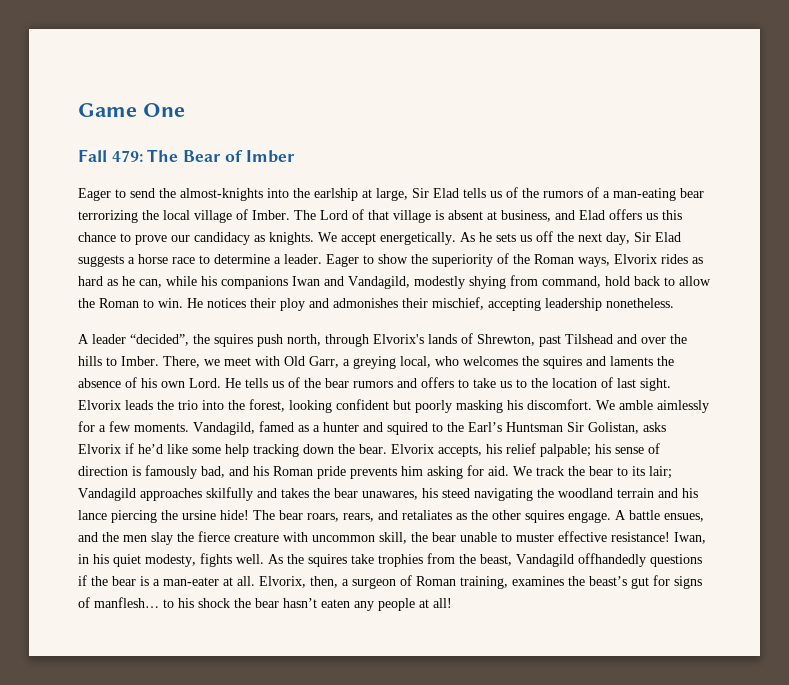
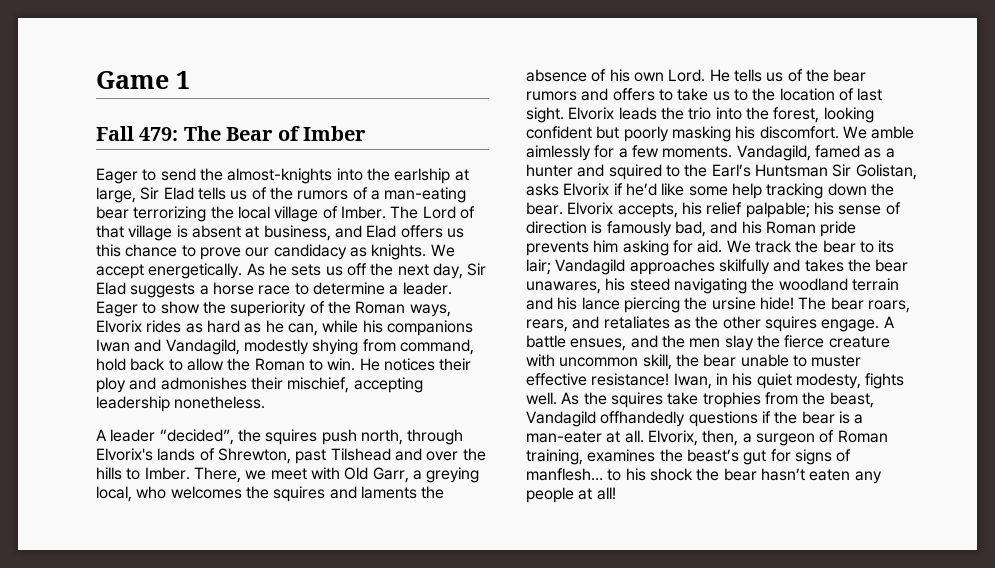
[143,103,185,117] One -> [176,71,190,89] 1

